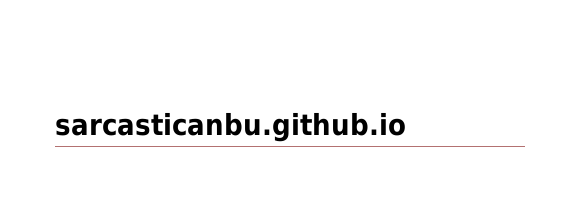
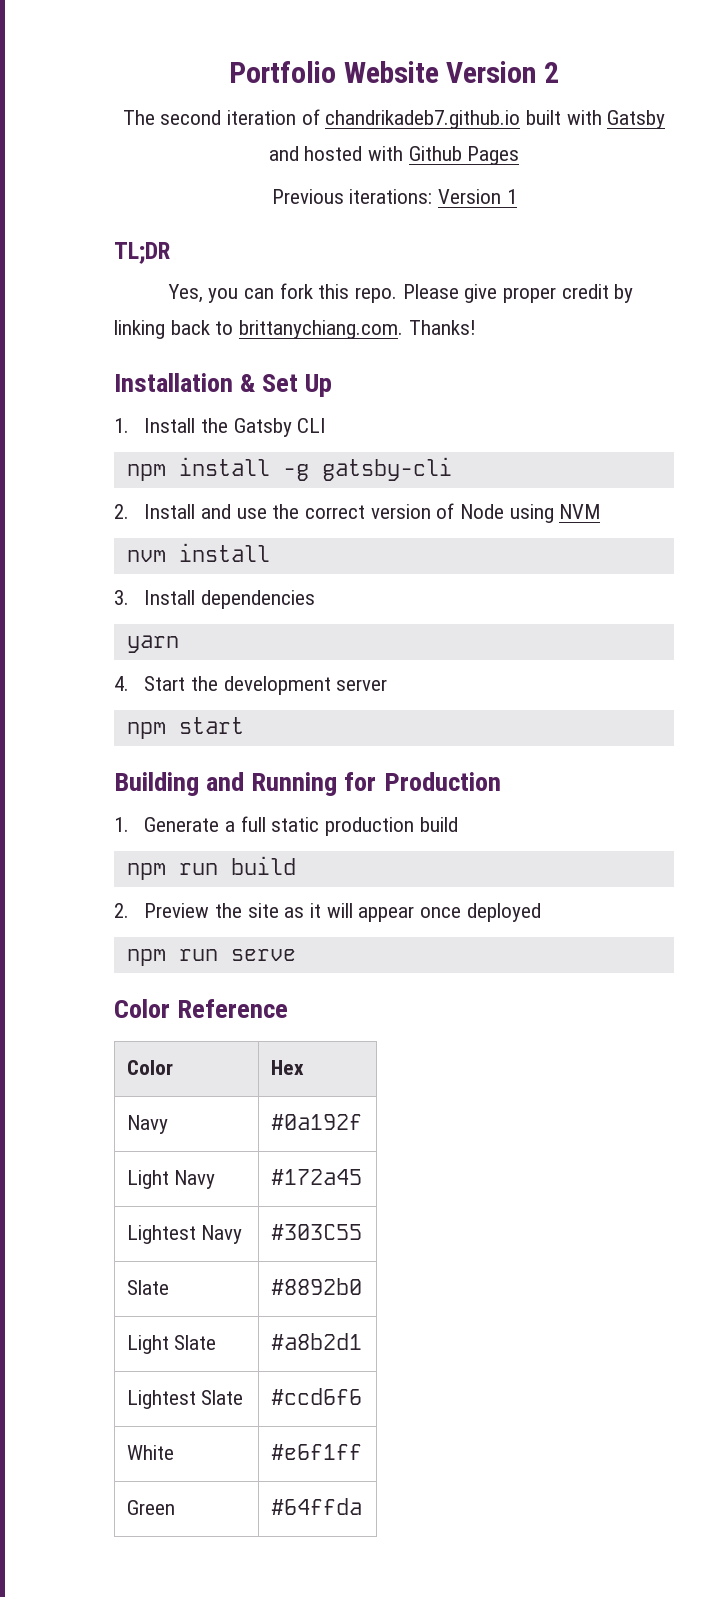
[55,112,406,142] sarcasticanbu.github.io -> [228,61,560,83] [122,109,666,129] [268,146,520,165] [271,189,517,204] [114,242,170,264] [167,283,634,303] [114,320,476,339] [114,373,333,397] [114,418,327,437] [126,457,452,481] [114,503,601,523] [126,543,270,562] [114,590,315,609] [126,635,179,653] [114,676,388,695] [126,717,244,739] [114,772,501,796] [114,816,458,836] [126,856,296,880] [114,903,541,922] [126,949,296,966] [114,999,289,1018] [126,1060,173,1075] [270,1060,304,1075] [126,1115,168,1134] [270,1114,362,1130] [126,1170,216,1189] [270,1169,362,1185] [126,1225,243,1244] [270,1224,362,1240] [126,1280,169,1295] [270,1278,362,1295] [126,1335,217,1354] [270,1333,362,1350] [126,1390,244,1409] [270,1388,362,1405] [126,1445,174,1460] [270,1444,362,1460] [126,1500,175,1515] [270,1498,362,1515] Portfolio Website Version 2 // The second iteration of chandrikadeb7.github.io built with Gatsby and hosted with Github Pages // Previous iterations: Version 1 // TL;DR // Yes, you can fork this repo. Please give proper credit by linking back to brittanychiang.com. Thanks! // Installation & Set Up // 1. Install the Gatsby CLI // npm install -g gatsby-cli // 2. Install and use the correct version of Node using NVM // nvm install // 3. Install dependencies // yarn // 4. Start the development server // npm start // Building and Running for Production // 1. Generate a full static production build // npm run build // 2. Preview the site as it will appear once deployed // npm run serve // Color Reference // Color | Hex // Navy | #0a192f // Light Navy | #172a45 // Lightest Navy | #303C55 // Slate | #8892b0 // Light Slate | #a8b2d1 // Lightest Slate | #ccd6f6 // White | #e6f1ff // Green | #64ffda

